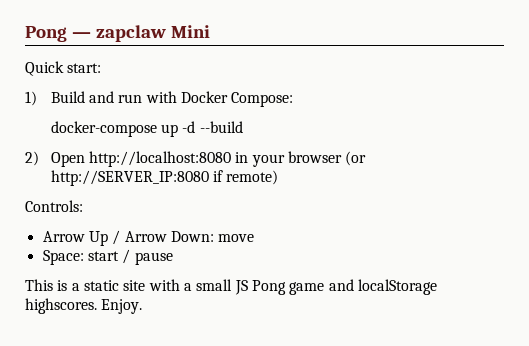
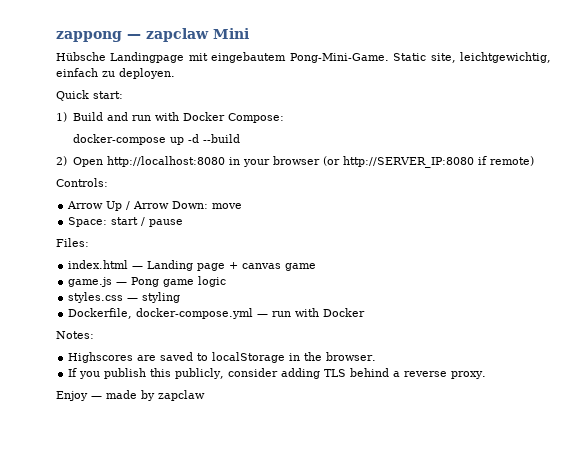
[25,26,67,42] Pong -> [56,31,122,42] zappong
(210, 31) none -> [56,52,551,63] [56,68,175,79] // Hübsche Landingpage mit eingebautem Pong‑Mini‑Game. Static site, leichtgewichtig, einfach zu deployen.
[25,279,437,295] [25,298,143,314] This is a static site with a small JS Pong game and localStorage highscores. Enjoy. -> [56,238,89,247] [68,260,317,271] [68,276,227,287] [68,292,181,303] [68,308,366,319] [56,331,94,339] [68,352,377,363] [68,368,487,379] [56,390,205,401] Files: // index.html — Landing page + canvas game // game.js — Pong game logic // styles.css — styling // Dockerfile, docker-compose.yml — run with Docker // Notes: // Highscores are saved to localStorage in the browser. // If you publish this publicly, consider adding TLS behind a reverse proxy. // Enjoy — made by zapclaw

